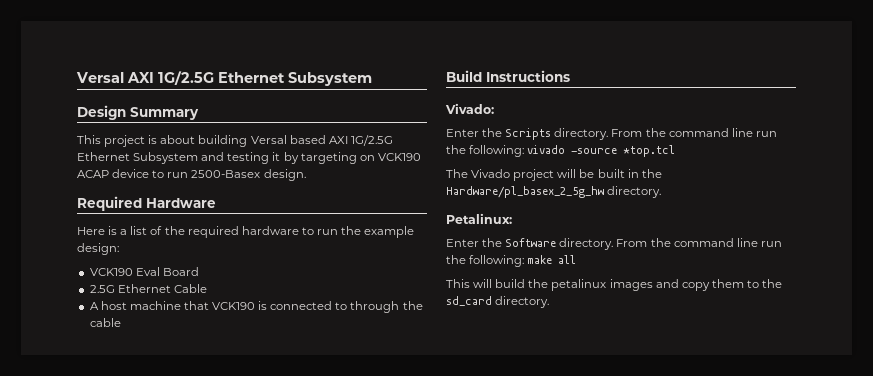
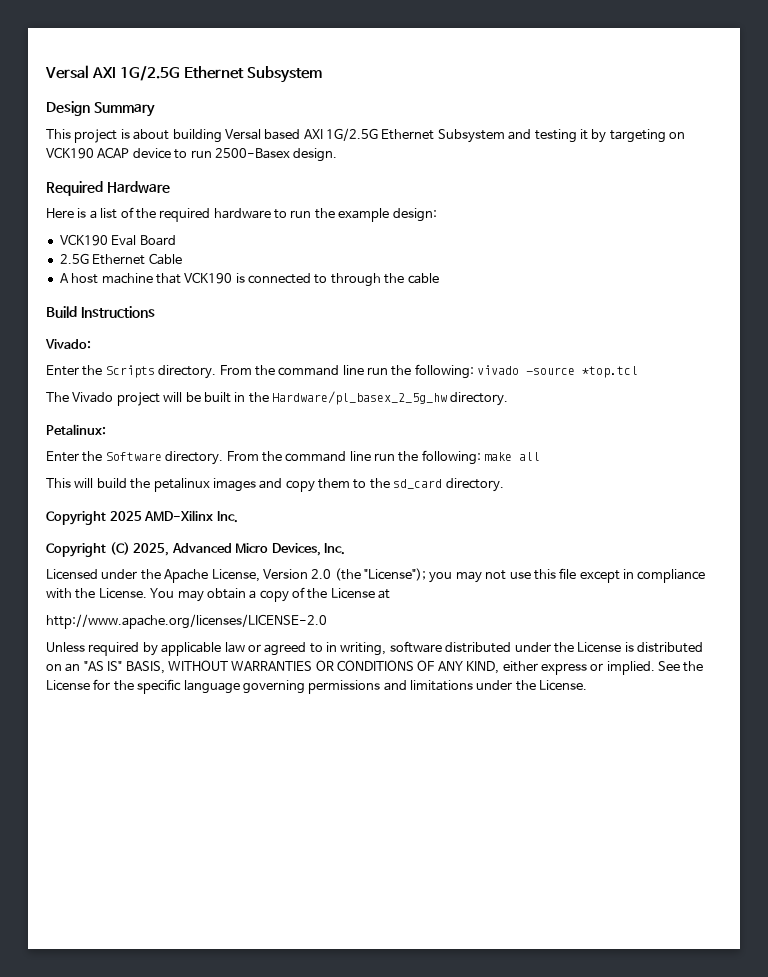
(550, 302) none -> [46,510,238,525] [46,542,346,557] [46,568,706,583] [46,587,391,602] [46,614,327,629] [46,641,703,656] [46,660,704,675] [46,679,588,694] // Copyright 2025 AMD-Xilinx Inc. // Copyright (C) 2025, Advanced Micro Devices, Inc. // Licensed under the Apache License, Version 2.0 (the "License"); you may not use this file except in compliance with the License. You may obtain a copy of the License at // http://www.apache.org/licenses/LICENSE-2.0 // Unless required by applicable law or agreed to in writing, software distributed under the License is distributed on an "AS IS" BASIS, WITHOUT WARRANTIES OR CONDITIONS OF ANY KIND, either express or implied. See the License for the specific language governing permissions and limitations under the License.

